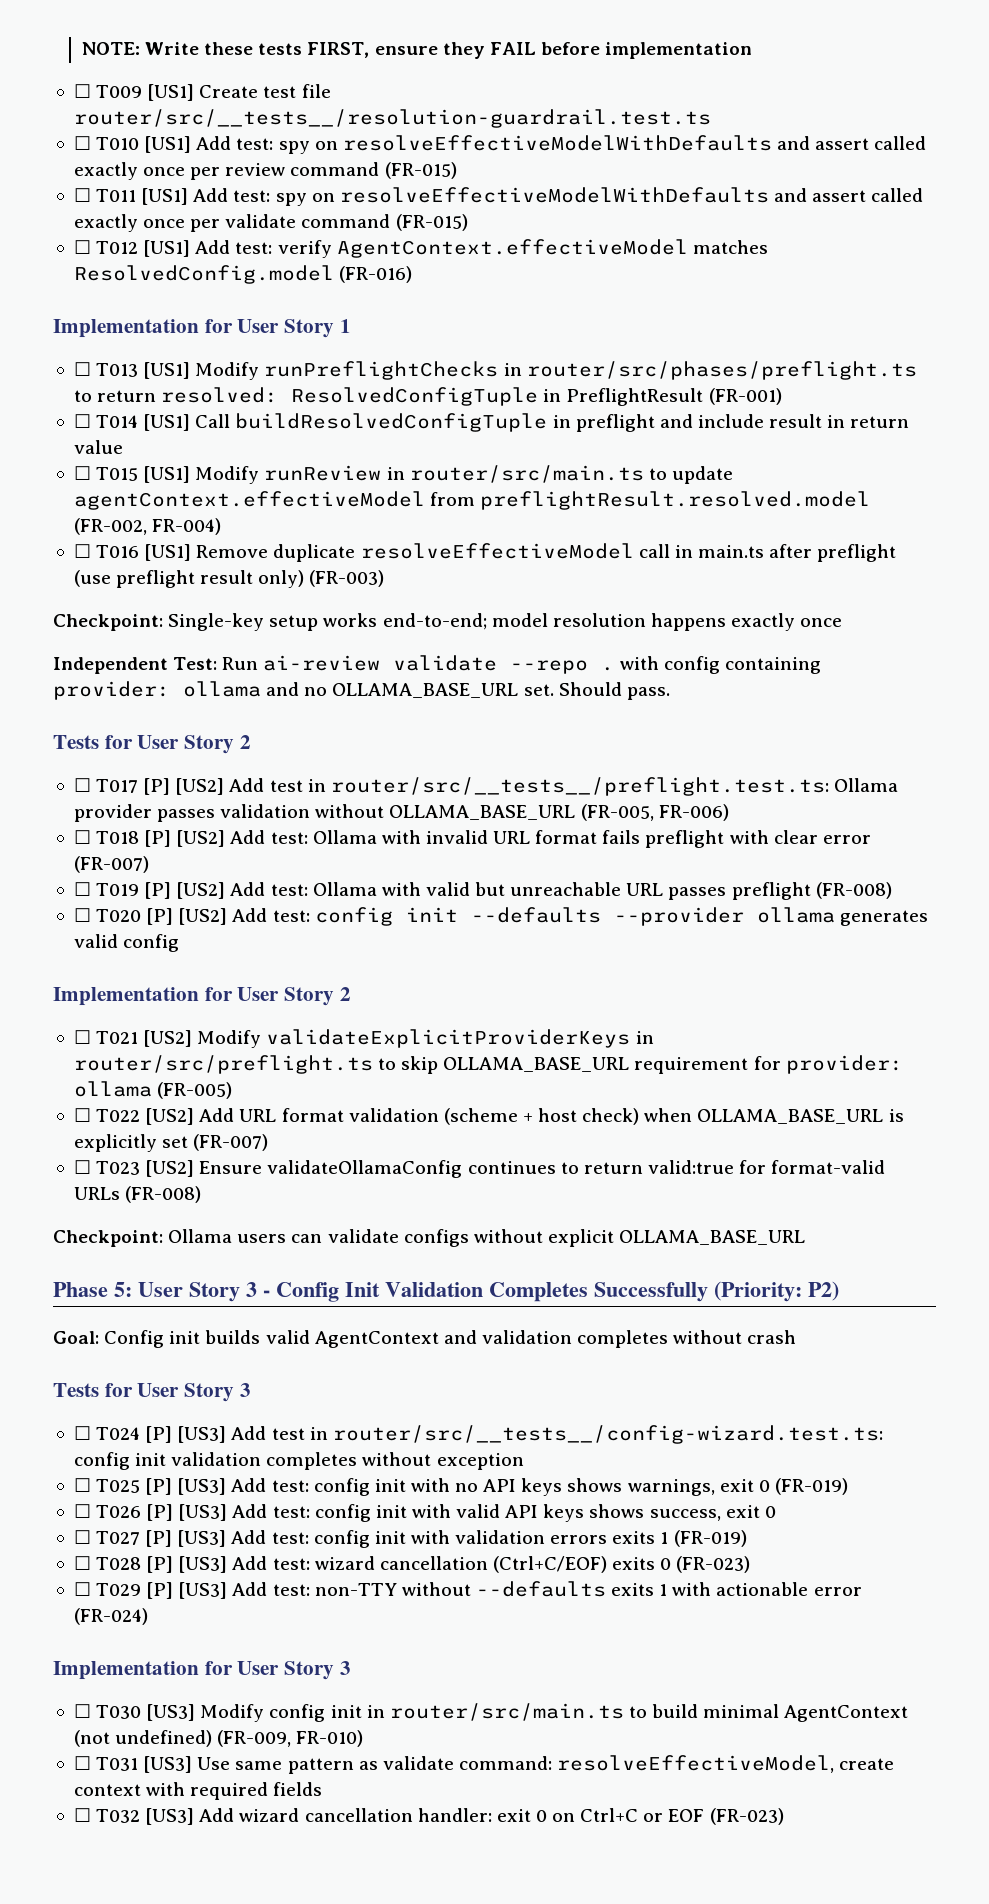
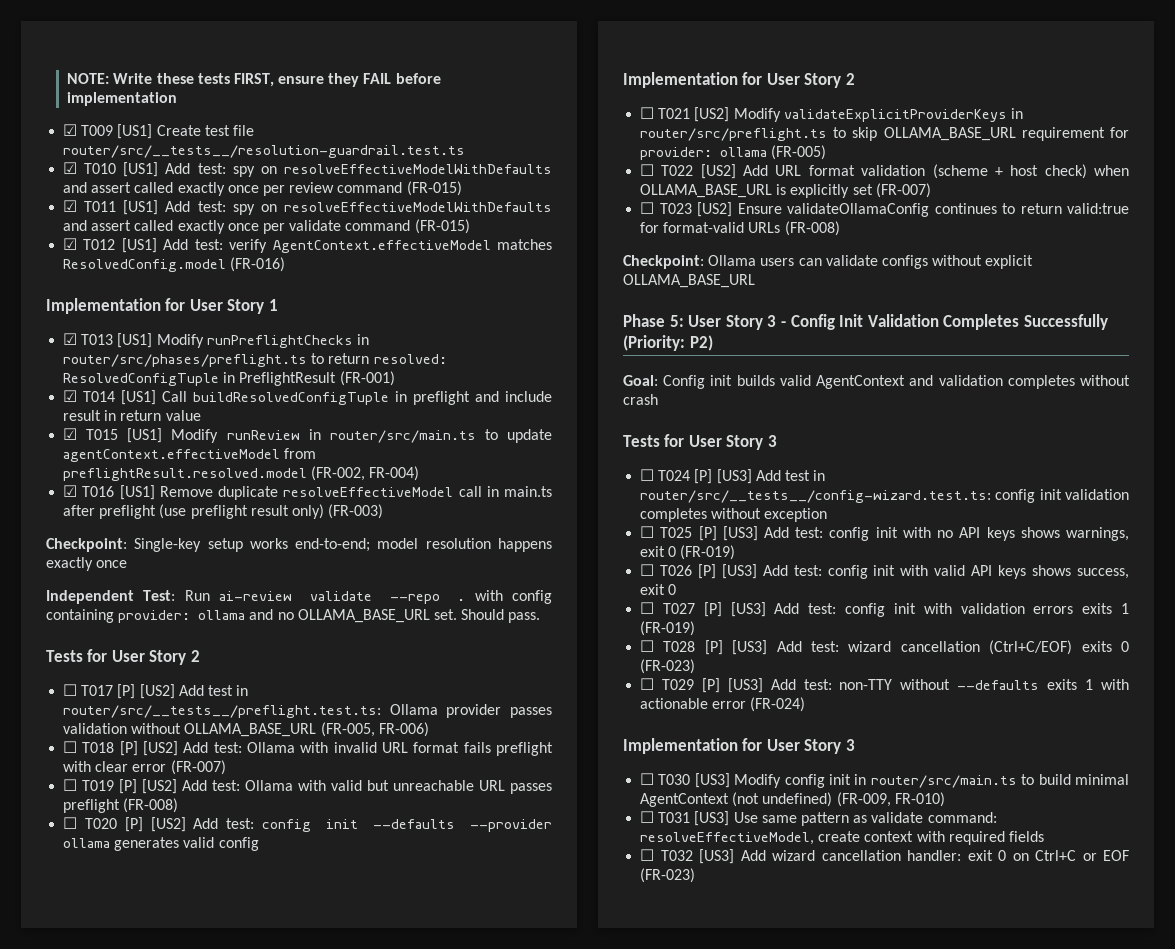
[73,84,91,98] ☐ -> [63,124,78,136] ☑
[73,136,91,150] ☐ -> [63,162,78,174] ☑
[73,188,91,202] ☐ -> [63,200,78,212] ☑
[73,240,91,254] ☐ -> [63,238,78,250] ☑
[73,362,91,376] ☐ -> [63,333,78,345] ☑
[73,414,91,428] ☐ -> [63,390,78,402] ☑
[73,466,91,480] ☐ -> [63,428,78,440] ☑
[73,544,91,558] ☐ -> [63,485,78,497] ☑

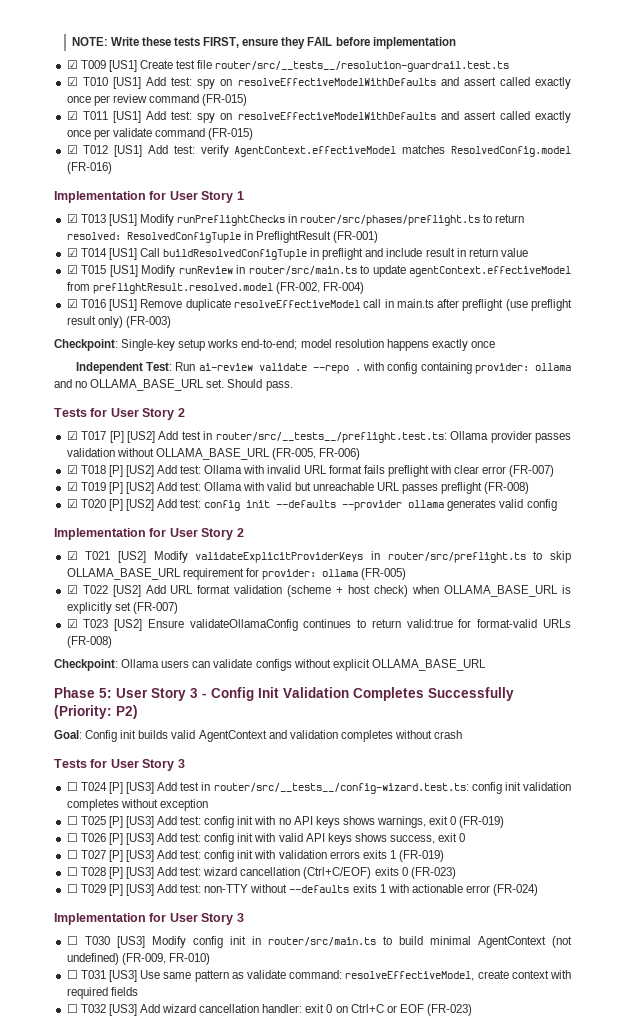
[63,684,78,696] ☐ -> [66,431,78,440] ☑
[63,741,78,753] ☐ -> [66,465,78,474] ☑
[63,779,78,791] ☐ -> [66,482,78,491] ☑
[63,817,78,829] ☐ -> [66,499,78,508] ☑
[640,107,655,119] ☐ -> [66,551,78,560] ☑
[640,164,655,176] ☐ -> [66,585,78,594] ☑
[640,202,655,214] ☐ -> [66,619,78,628] ☑

